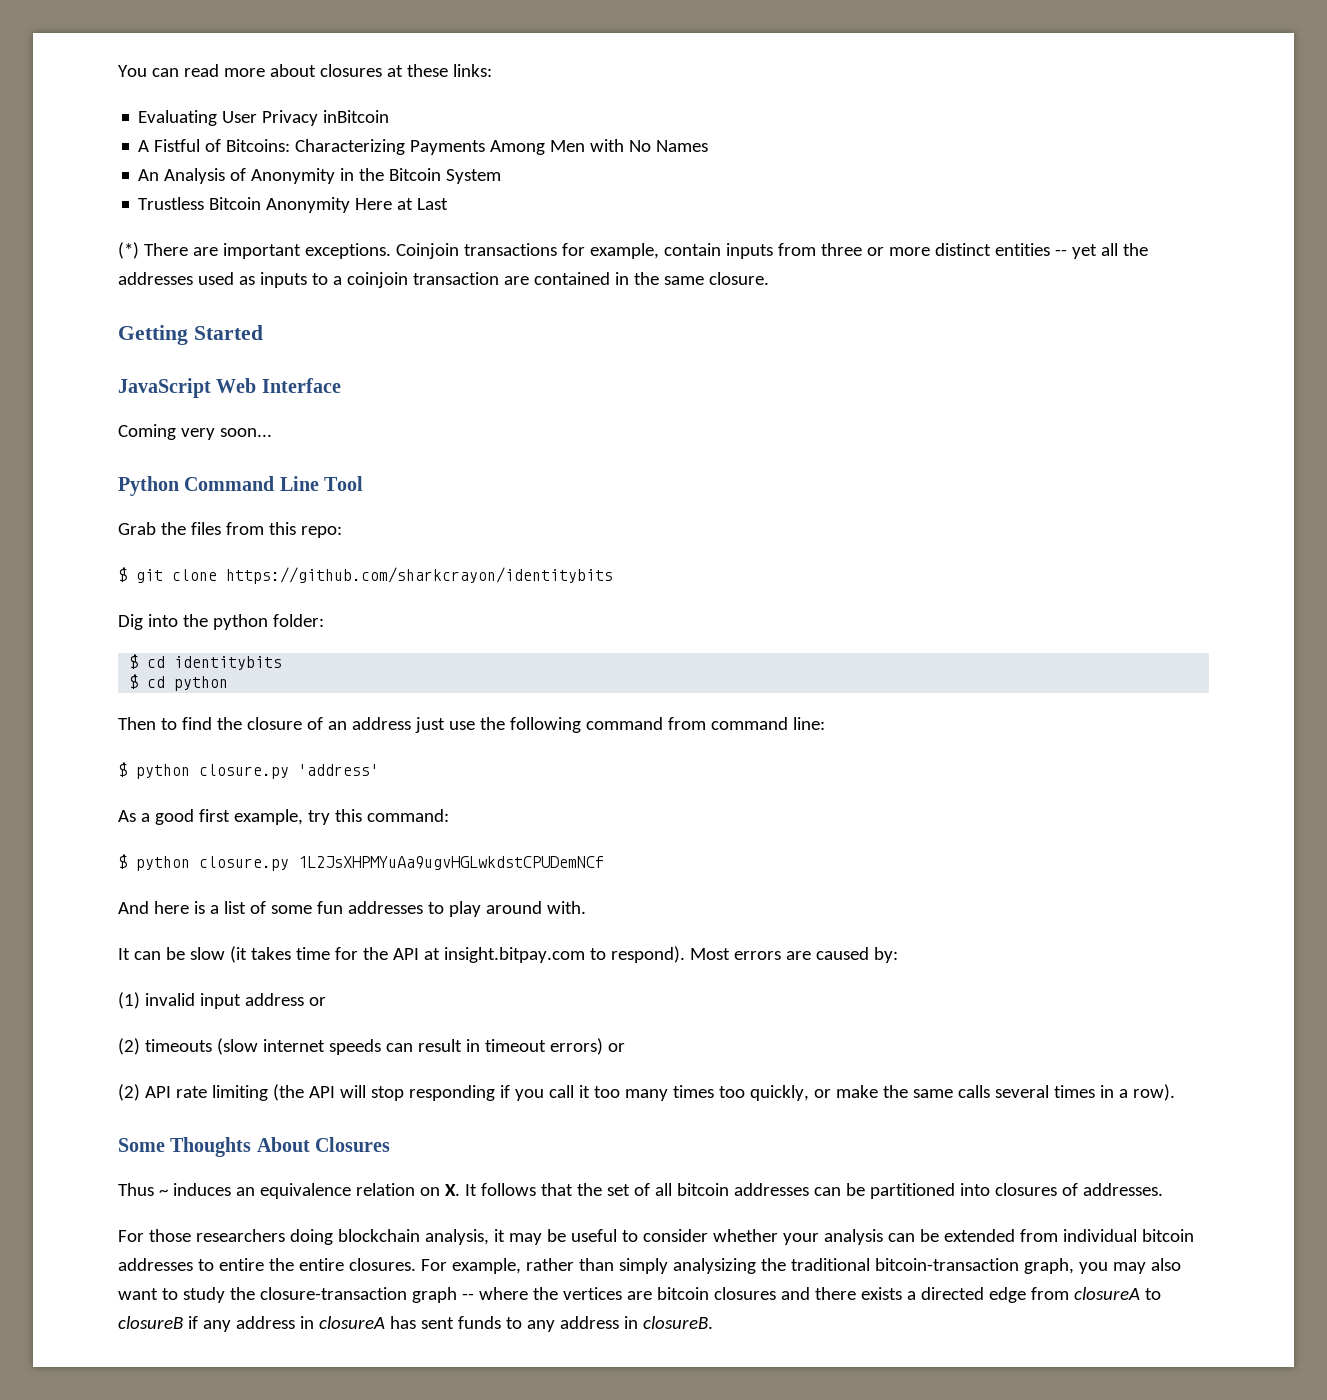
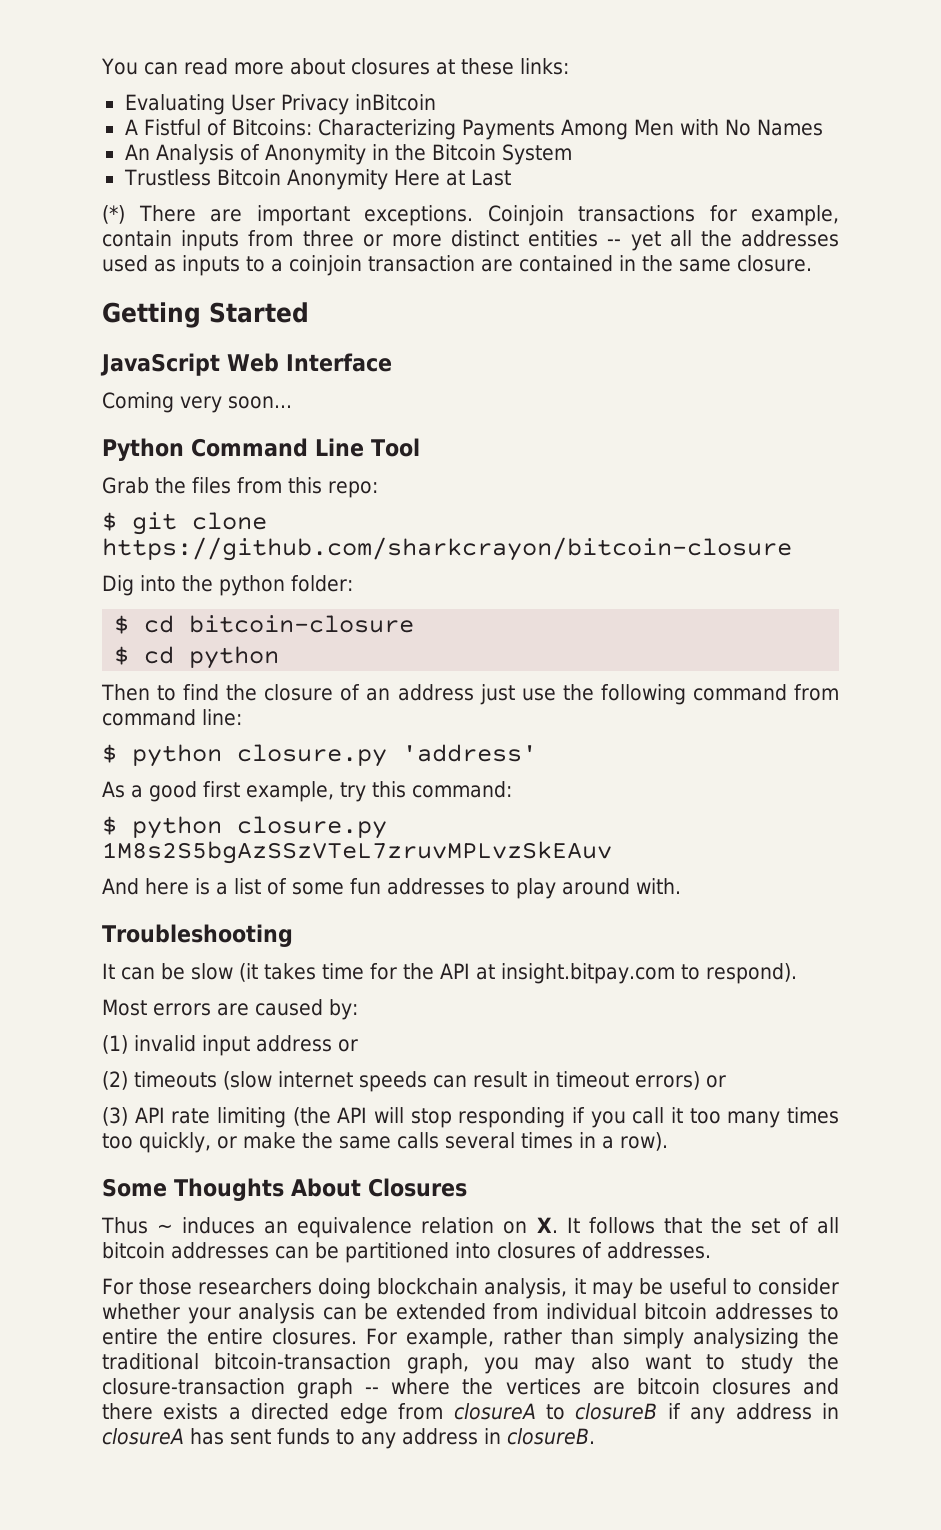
[226,567,613,584] https://github.com/sharkcrayon/identitybits -> [102,537,792,561] https://github.com/sharkcrayon/bitcoin-closure
[174,656,283,670] identitybits -> [189,615,415,633] bitcoin-closure
[298,856,604,870] 1L2JsXHPMYuAa9ugvHGLwkdstCPUDemNCf -> [102,841,612,864] 1M8s2S5bgAzSSzVTeL7zruvMPLvzSkEAuv
(586, 907) none -> [102,924,293,947] // Troubleshooting
(685, 954) none -> (797, 973) //
[118,1084,140,1101] (2) -> [102,1107,128,1126] (3)

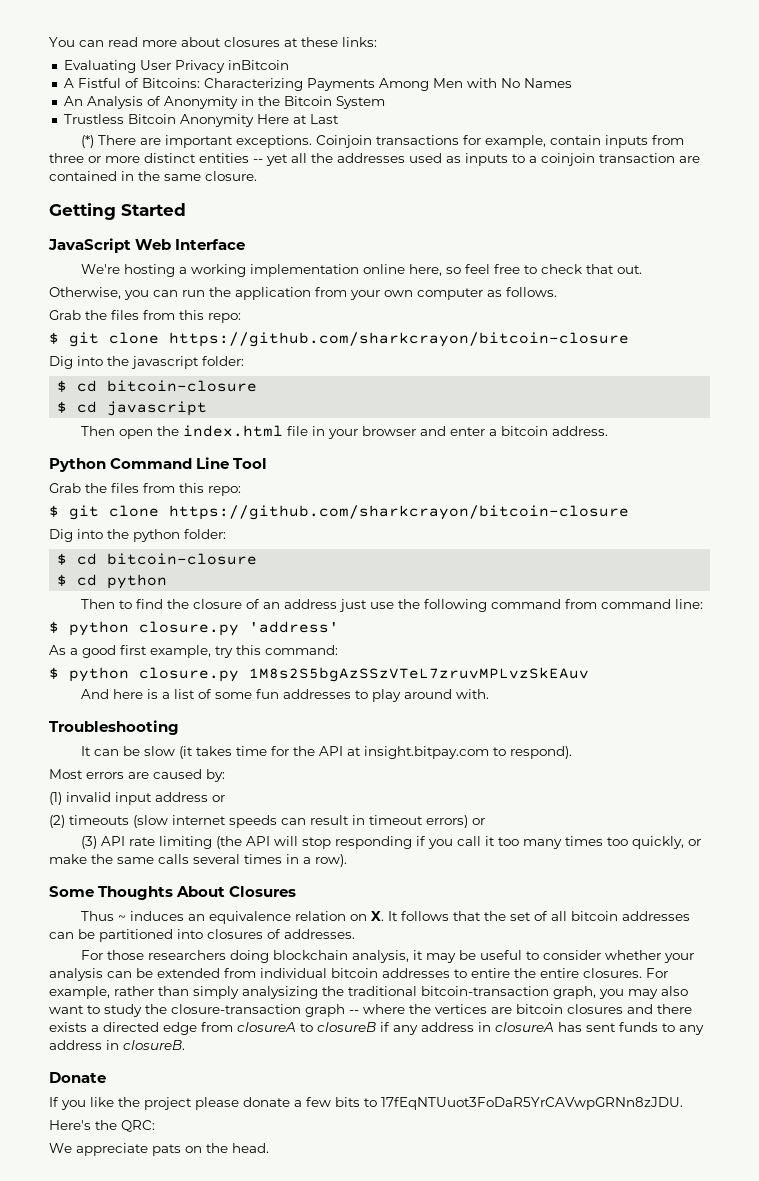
[102,392,292,413] Coming very soon... -> [81,264,643,277] [49,287,557,300] [49,310,241,323] [49,332,629,347] [49,356,244,369] [57,380,258,392] [57,401,208,416] [81,425,609,439] We're hosting a working implementation online here, so feel free to check that out. // Otherwise, you can run the application from your own computer as follows. // Grab the files from this repo: // $ git clone https://github.com/sharkcrayon/bitcoin-closure // Dig into the javascript folder: // $ cd bitcoin-closure // $ cd javascript // Then open the index.html file in your browser and enter a bitcoin address.
(595, 1436) none -> [49,1072,106,1083] [49,1097,683,1110] [49,1120,155,1132] [49,1143,269,1156] // Donate // If you like the project please donate a few bits to 17fEqNTUuot3FoDaR5YrCAVwpGRNn8zJDU. // Here's the QRC: // We appreciate pats on the head.

